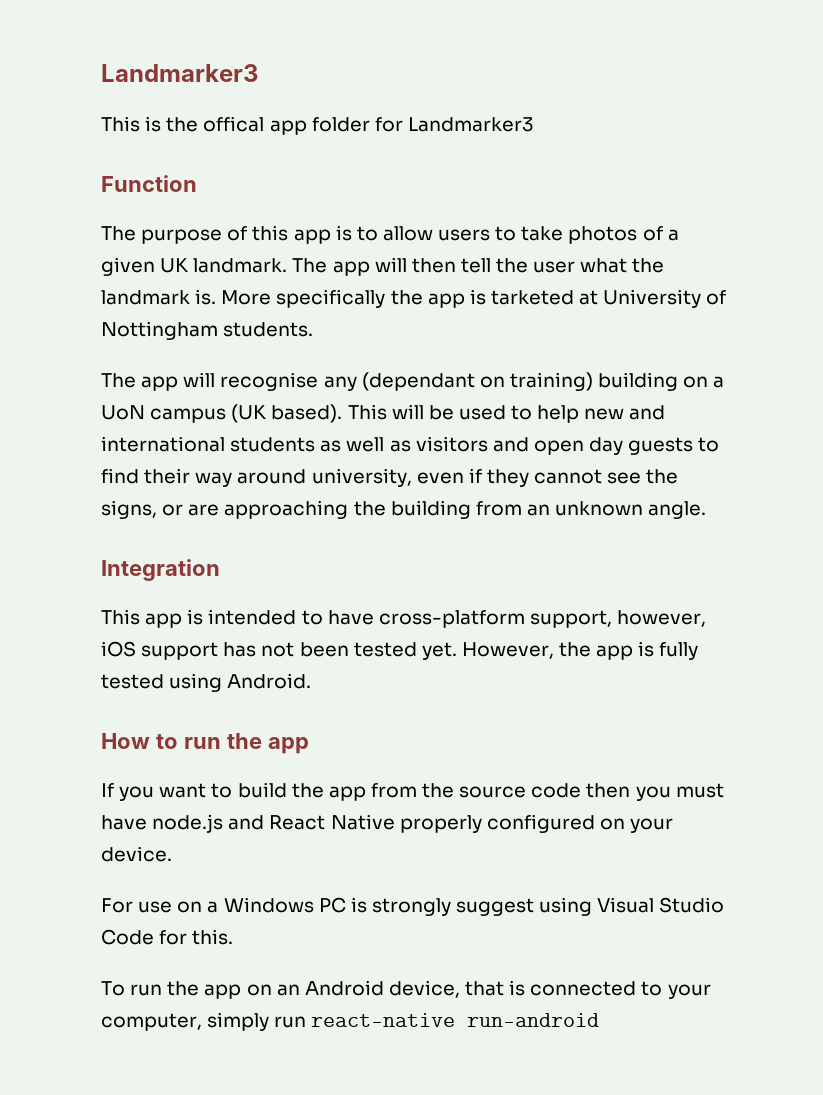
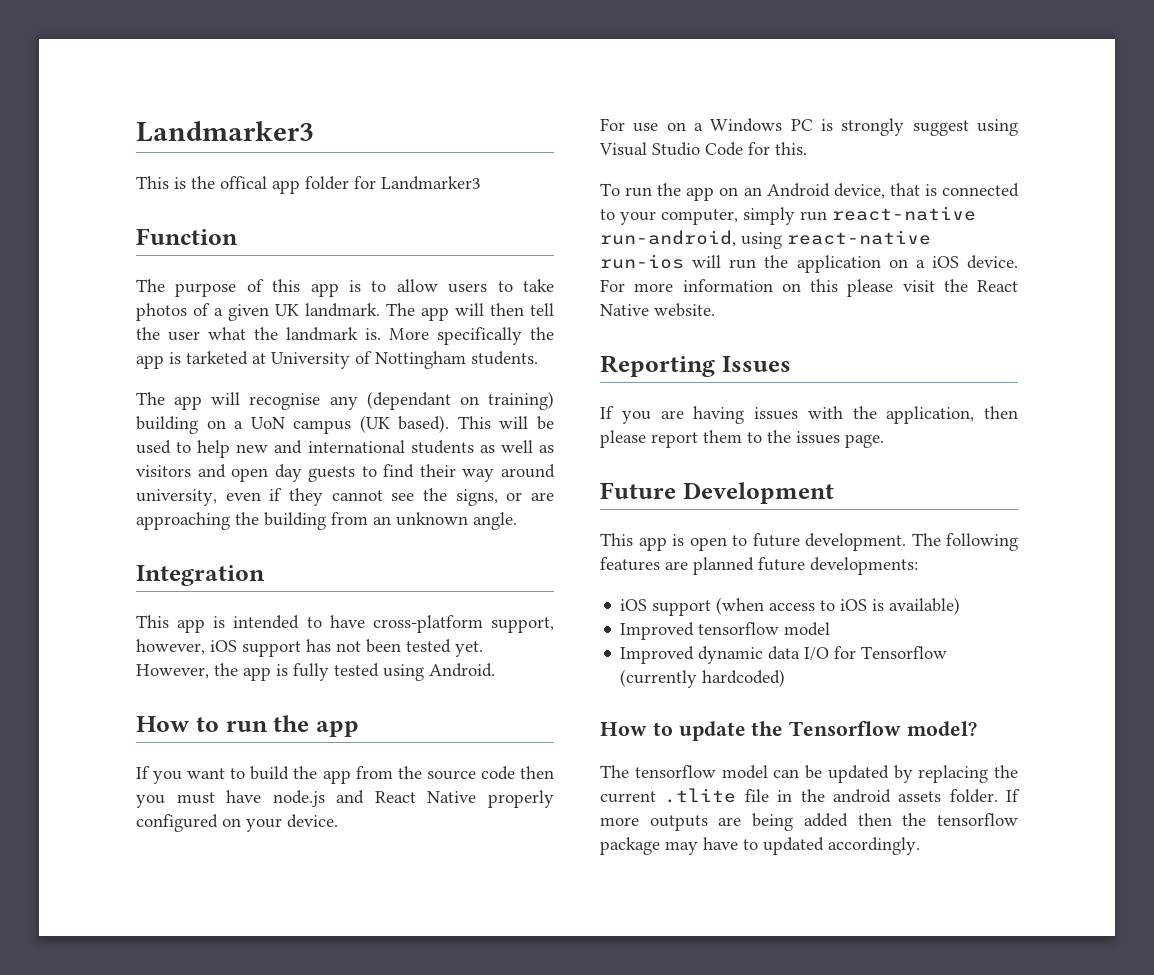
[467,1013,600,1027] run-android -> [600,230,931,249] [600,254,1018,273] [600,279,1018,297] [600,303,715,317] [600,355,791,377] [600,406,1018,424] [600,430,884,448] [600,482,834,504] [600,533,1018,551] [600,557,918,575] [620,597,961,616] [620,622,831,640] [620,646,948,664] [620,669,786,688] [600,721,978,741] [600,765,1018,783] [600,788,1020,803] [600,813,1018,831] [600,837,920,855] run-android, using react-native run-ios will run the application on a iOS device. For more information on this please visit the React Native website. // Reporting Issues // If you are having issues with the application, then please report them to the issues page. // Future Development // This app is open to future development. The following features are planned future developments: // iOS support (when access to iOS is available) // Improved tensorflow model // Improved dynamic data I/O for Tensorflow (currently hardcoded) // How to update the Tensorflow model? // The tensorflow model can be updated by replacing the current .tlite file in the android assets folder. If more outputs are being added then the tensorflow package may have to updated accordingly.

